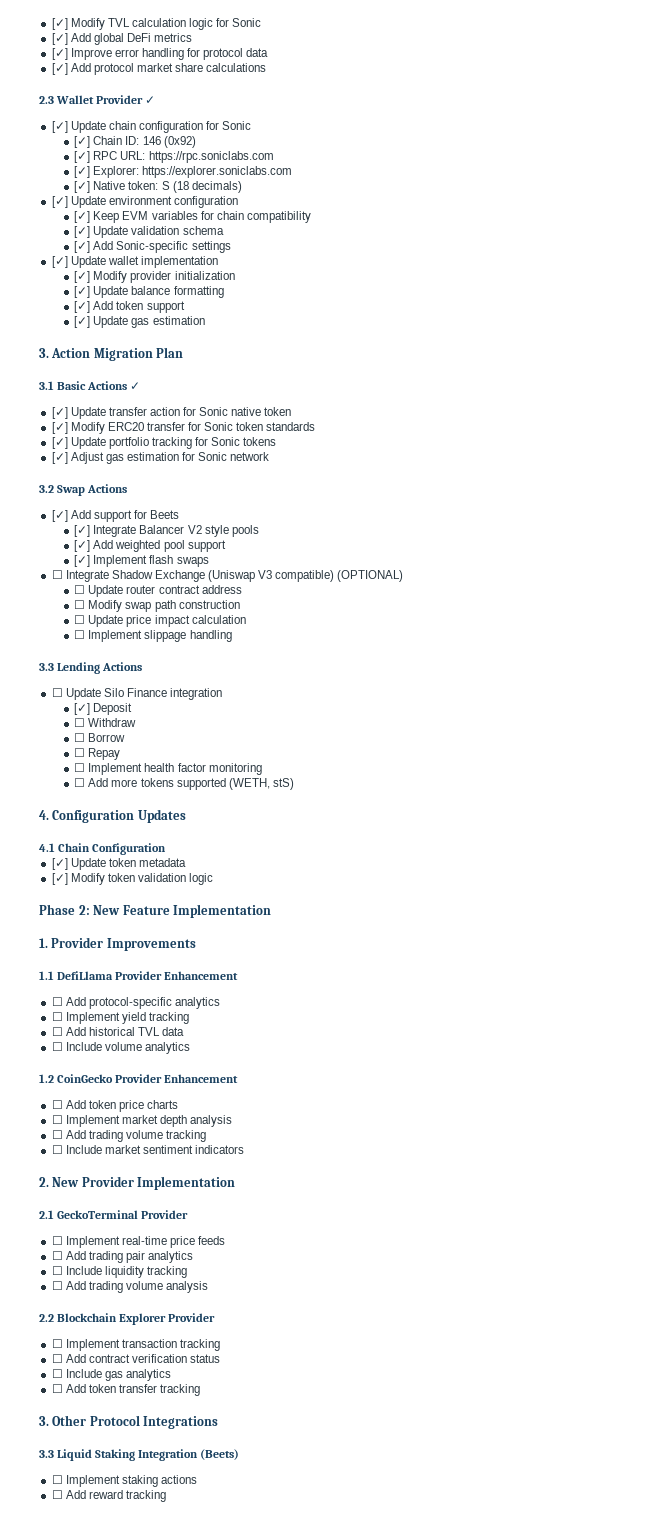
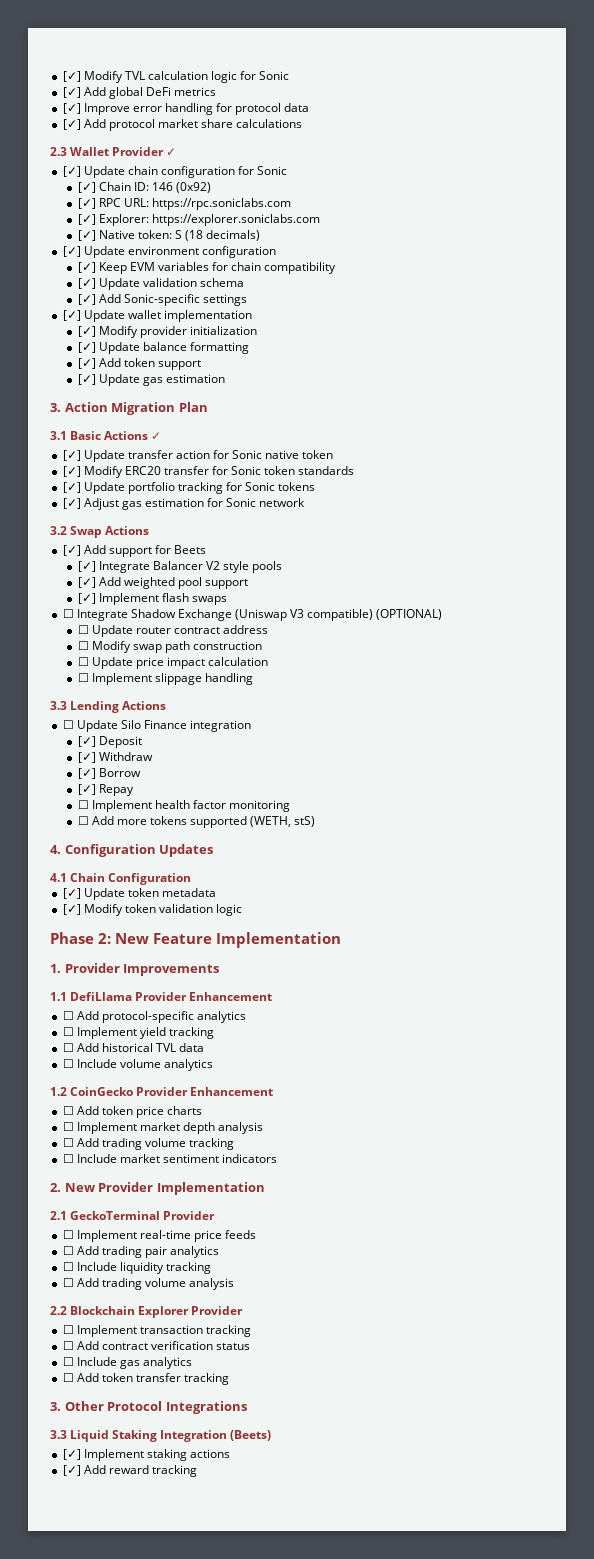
[74,718,86,727] ☐ -> [77,752,96,763] [✓]
[74,733,86,742] ☐ -> [77,768,96,779] [✓]
[74,748,86,757] ☐ -> [77,784,96,795] [✓]
[51,1475,63,1484] ☐ -> [62,1449,81,1460] [✓]
[51,1490,63,1499] ☐ -> [62,1465,81,1476] [✓]

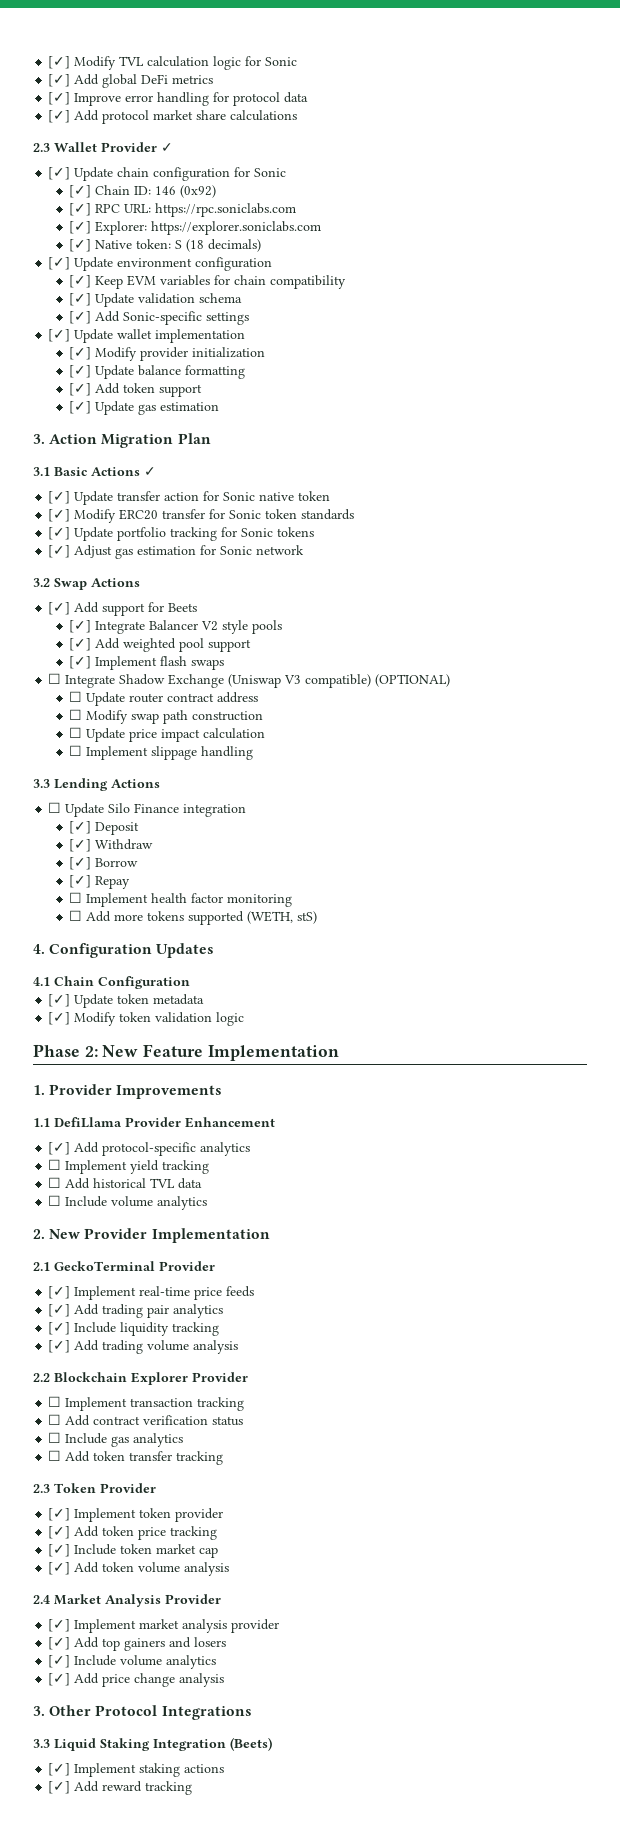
[62,1011,74,1020] ☐ -> [48,1142,71,1155] [✓]
[50,1087,274,1096] [62,1106,203,1118] [62,1122,264,1134] [62,1138,235,1150] [62,1154,278,1163] // 1.2 CoinGecko Provider Enhancement // ☐ Add token price charts // ☐ Implement market depth analysis // ☐ Add trading volume tracking // ☐ Include market sentiment indicators -> (208, 1203) none
[62,1230,74,1239] ☐ -> [48,1286,71,1299] [✓]
[62,1246,74,1255] ☐ -> [48,1304,71,1317] [✓]
[62,1262,74,1271] ☐ -> [48,1322,71,1335] [✓]
[62,1278,74,1287] ☐ -> [48,1340,71,1353] [✓]
(230, 1379) none -> [33,1483,156,1493] [48,1508,224,1522] [48,1526,218,1540] [48,1544,219,1558] [48,1562,230,1576] [33,1594,221,1607] [48,1619,280,1633] [48,1637,227,1651] [48,1655,217,1669] [48,1673,225,1687] // 2.3 Token Provider // [✓] Implement token provider // [✓] Add token price tracking // [✓] Include token market cap // [✓] Add token volume analysis // 2.4 Market Analysis Provider // [✓] Implement market analysis provider // [✓] Add top gainers and losers // [✓] Include volume analytics // [✓] Add price change analysis

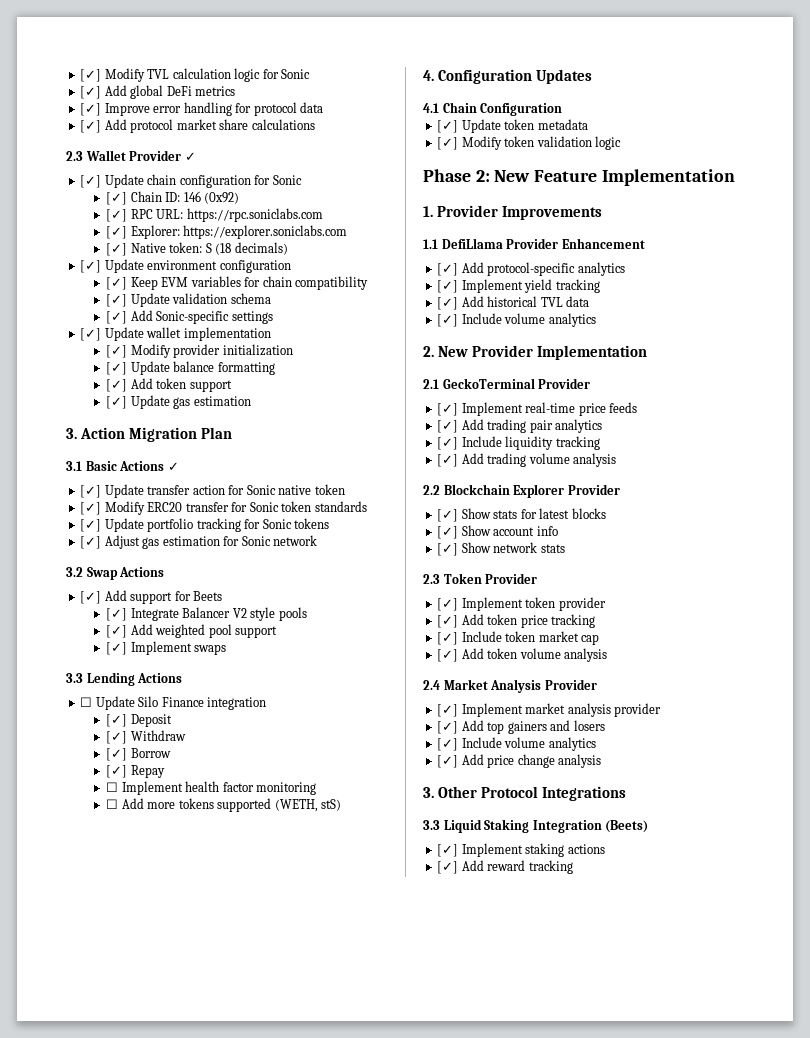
[160,656,188,666] flash -> (192, 648) none
[48,673,451,688] [69,691,259,706] [69,709,264,724] [69,727,266,742] [69,745,254,760] // ☐ Integrate Shadow Exchange (Uniswap V3 compatible) (OPTIONAL) // ☐ Update router contract address // ☐ Modify swap path construction // ☐ Update price impact calculation // ☐ Implement slippage handling -> (227, 649) none
[48,1159,62,1170] ☐ -> [437,280,459,293] [✓]
[48,1177,62,1188] ☐ -> [437,297,459,310] [✓]
[48,1195,62,1206] ☐ -> [437,314,459,327] [✓]
[48,1396,245,1411] [48,1414,244,1426] [48,1432,184,1447] [48,1450,224,1465] ☐ Implement transaction tracking // ☐ Add contract verification status // ☐ Include gas analytics // ☐ Add token transfer tracking -> [437,508,606,522] [437,525,558,539] [437,542,565,556] [✓] Show stats for latest blocks // [✓] Show account info // [✓] Show network stats

